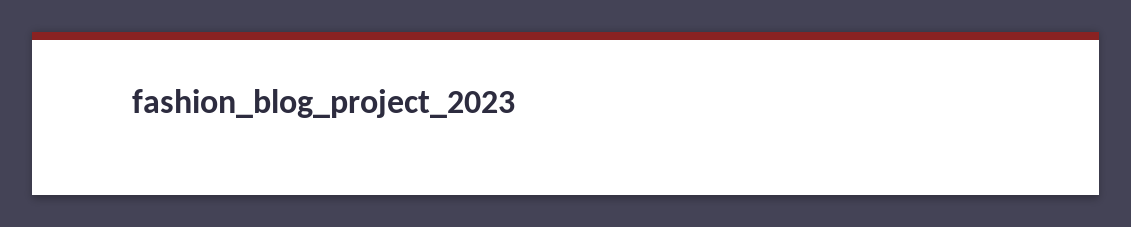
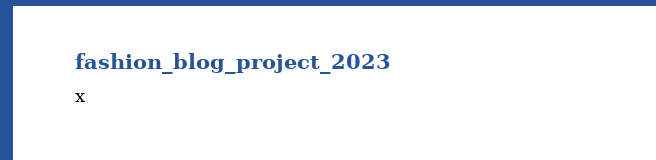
(515, 103) none -> [75,93,85,102] // x

